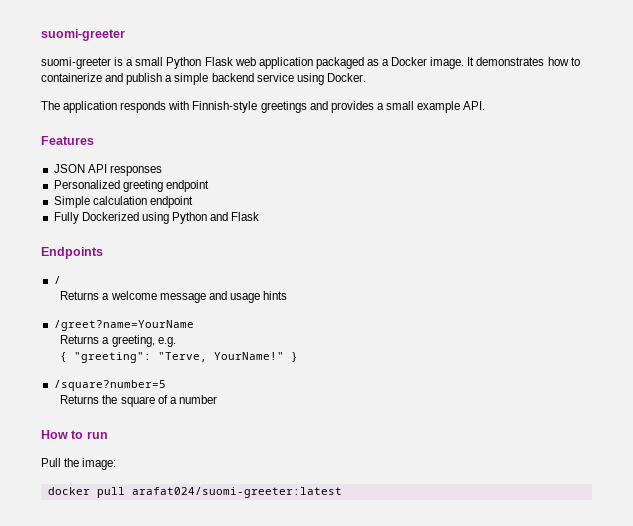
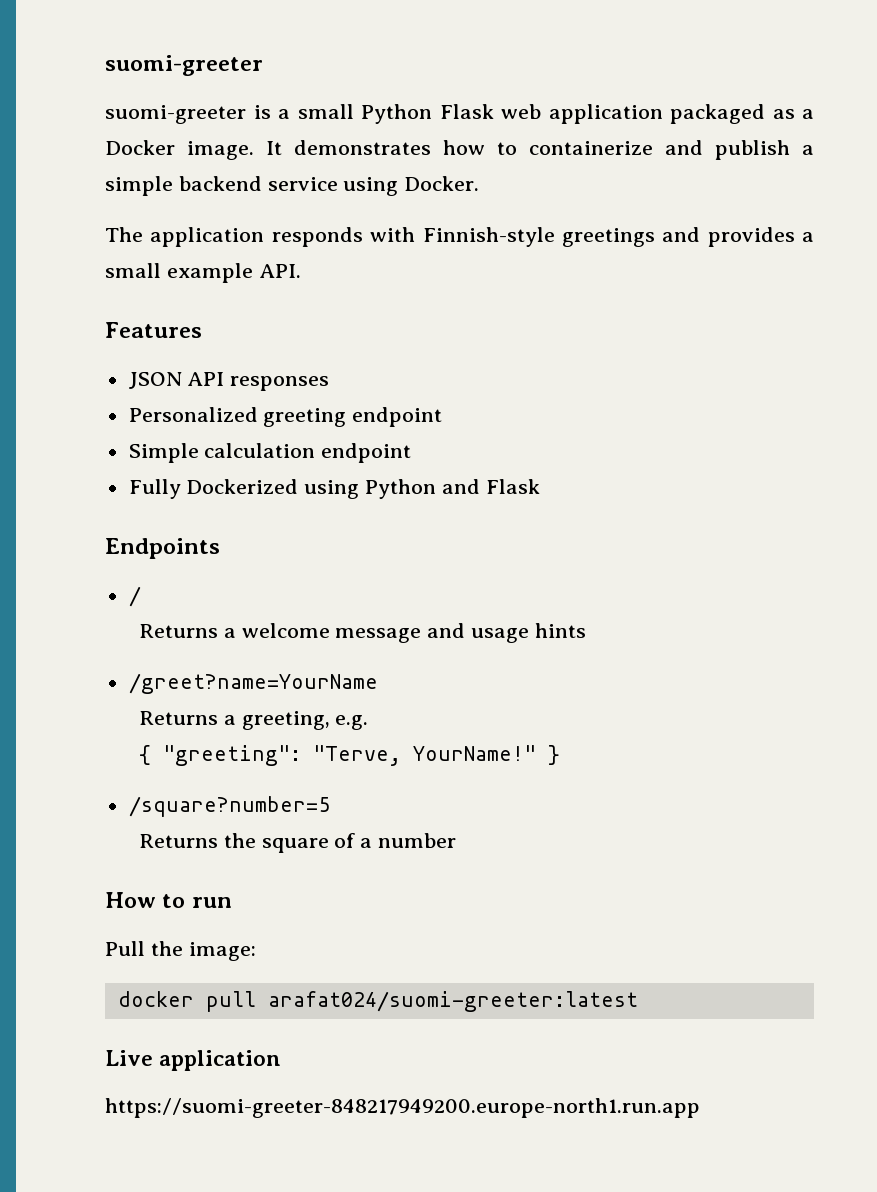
(342, 492) none -> [105,1050,282,1071] [105,1098,700,1118] // Live application // https://suomi-greeter-848217949200.europe-north1.run.app

